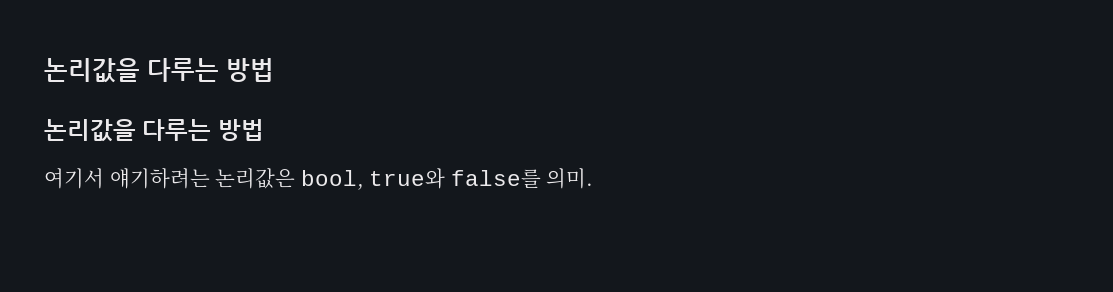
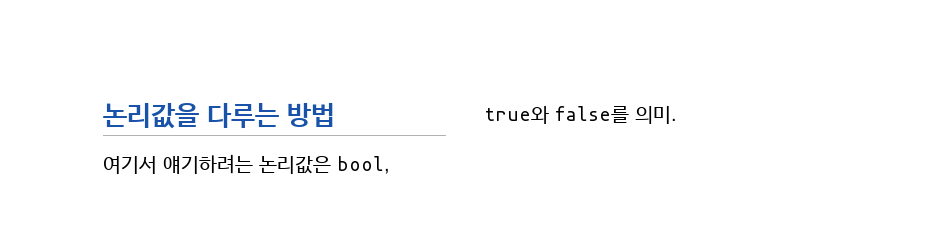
[44,58,274,83] [44,119,264,142] 논리값을 다루는 방법 // 논리값을 다루는 방법 -> [103,103,335,129] 논리값을 다루는 방법

